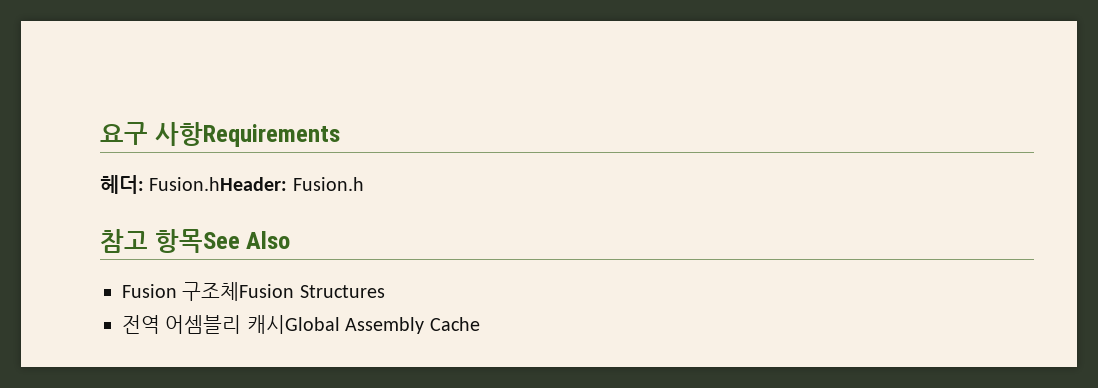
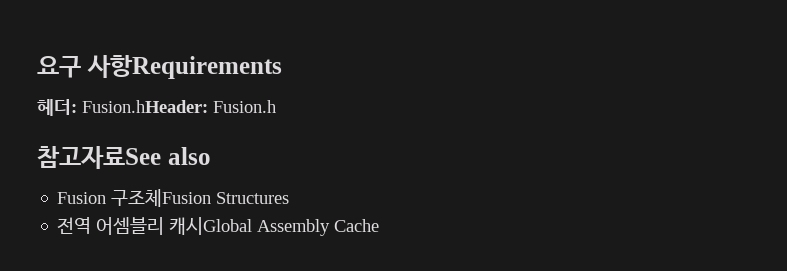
[100,229,291,253] 참고 항목See Also -> [37,146,211,169] 참고자료See also

